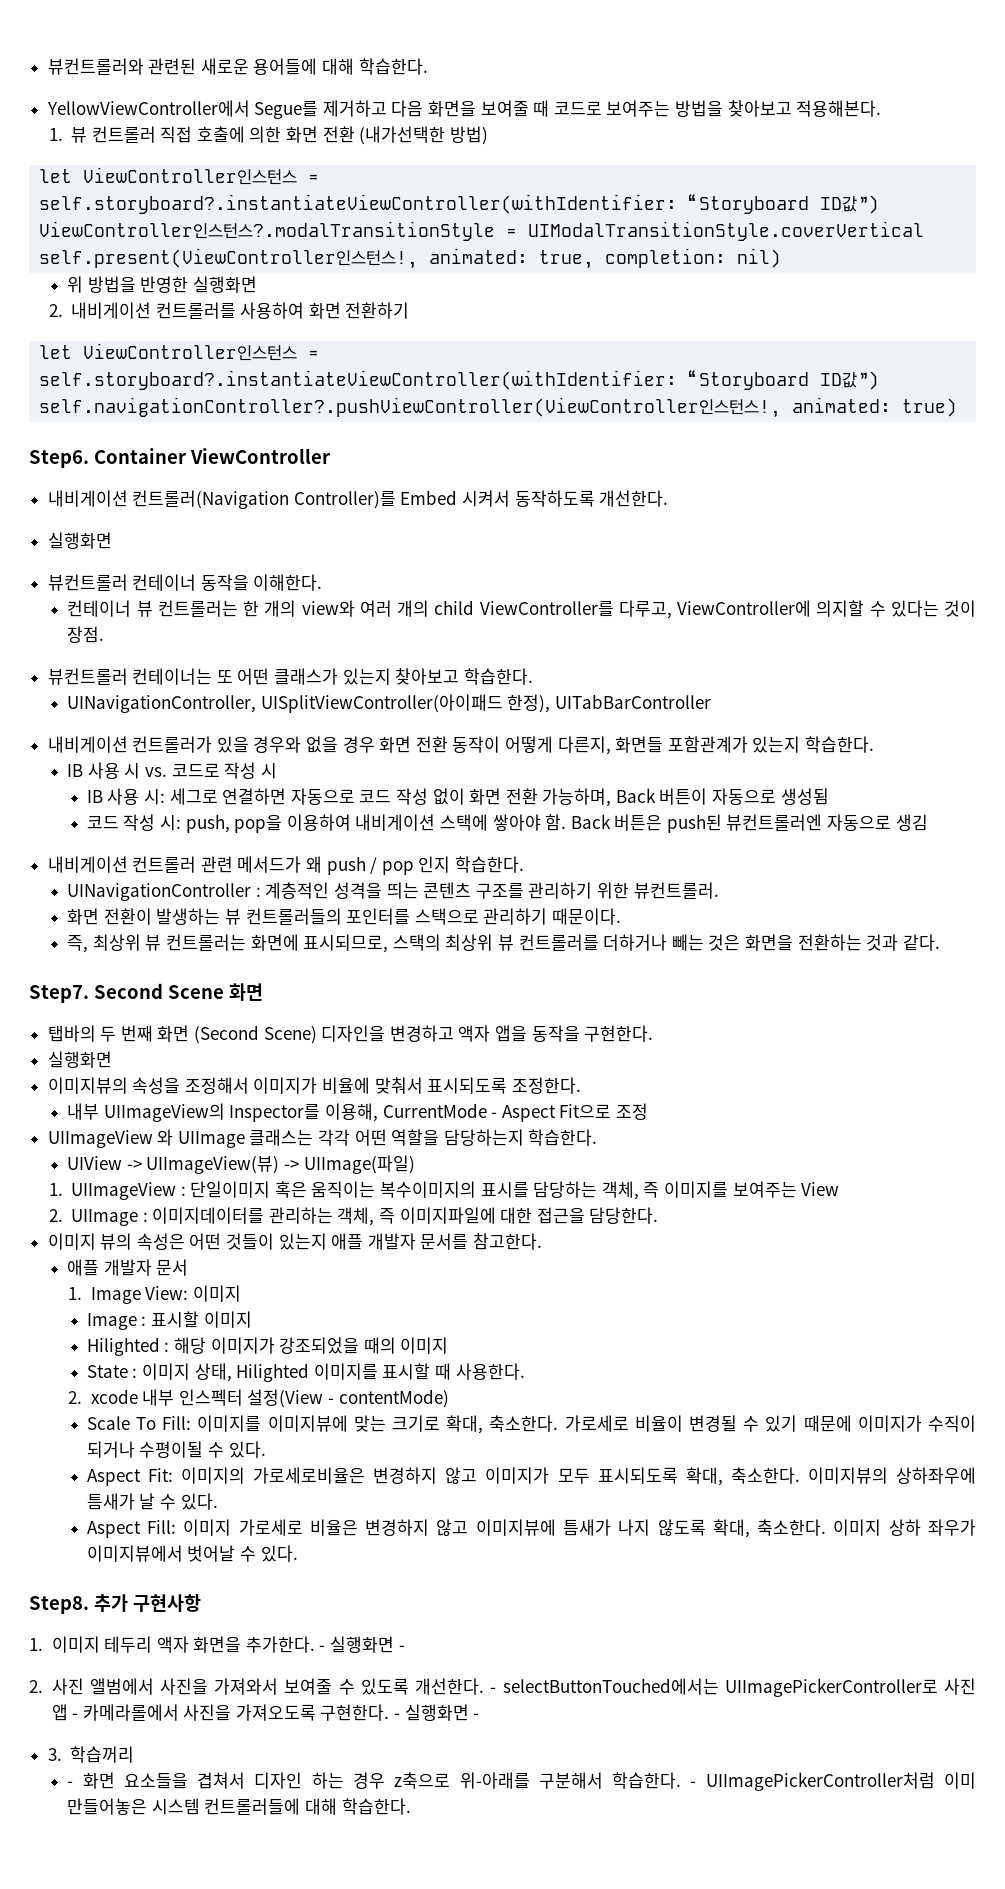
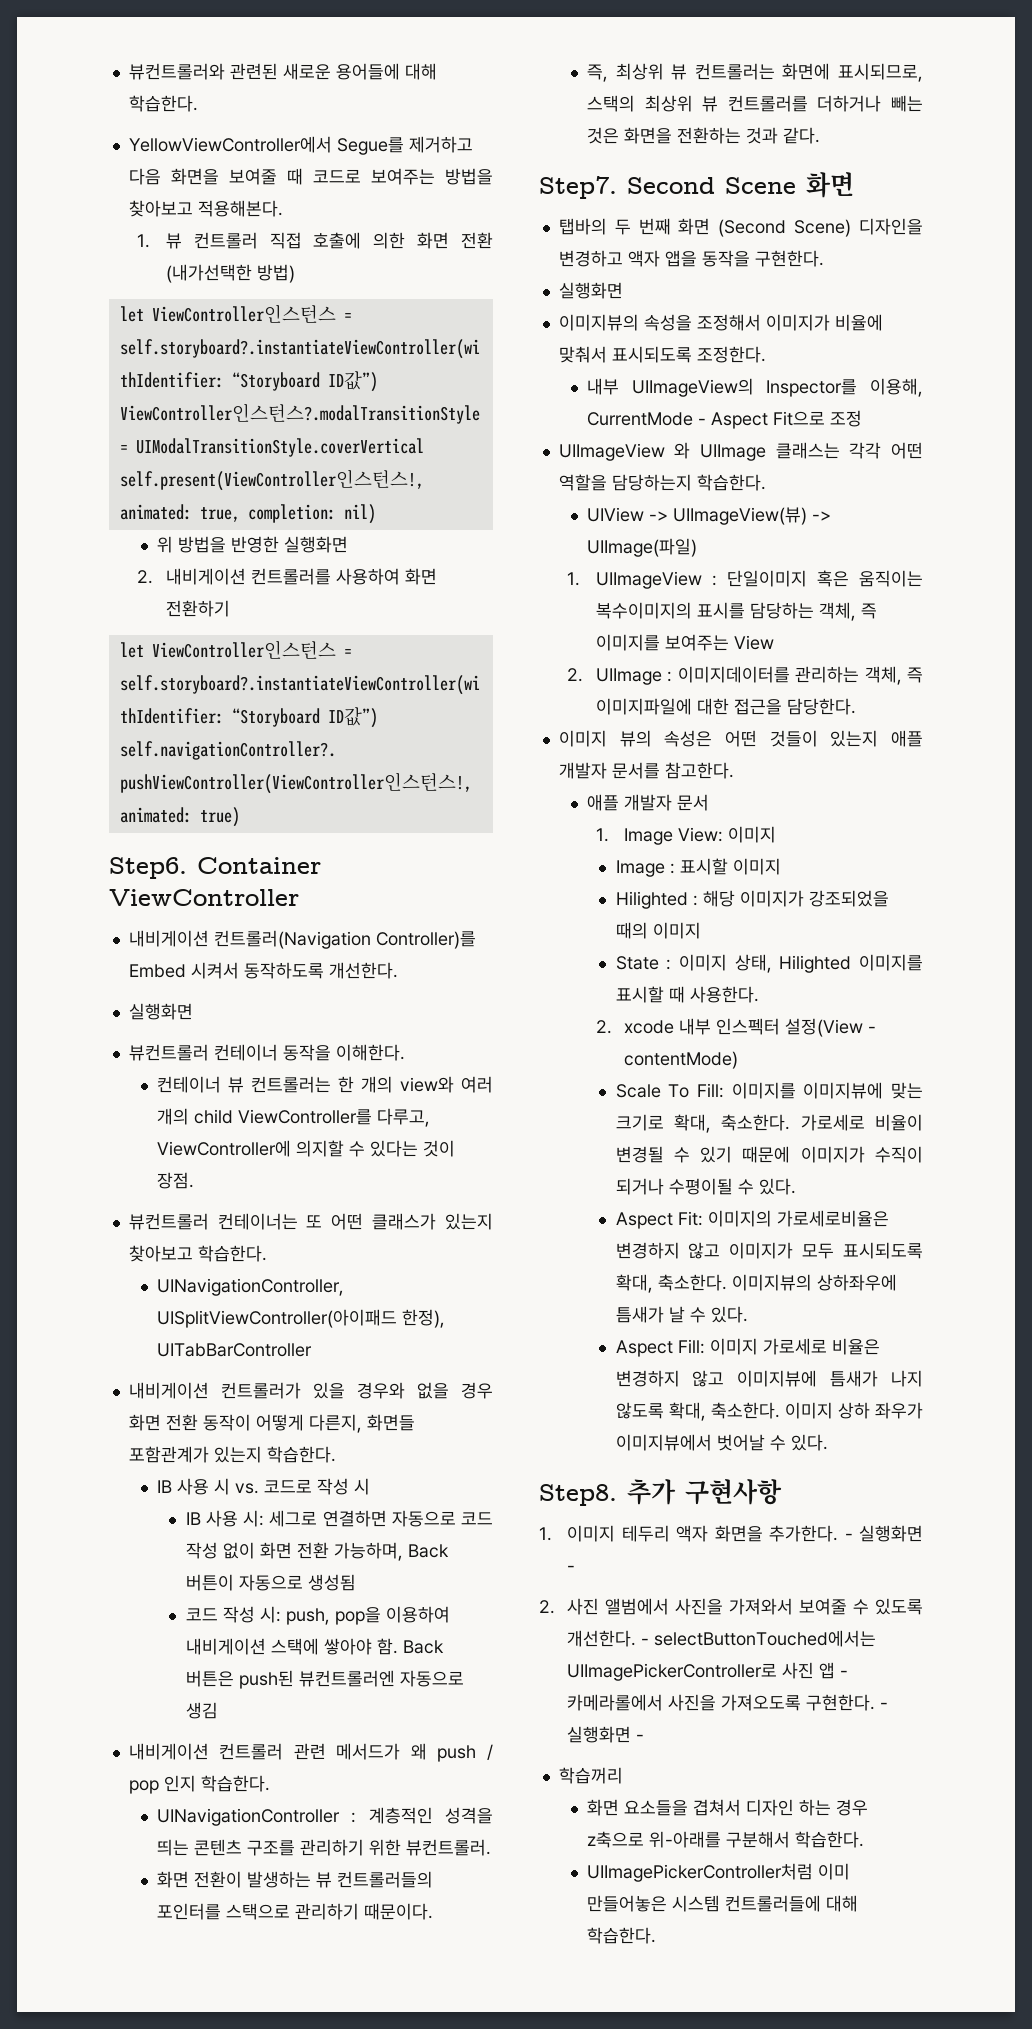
[47,1748,62,1761] 3. -> (645, 1737) none
[67,1781,74,1787] - -> (623, 1775) none
[690,1781,697,1787] - -> (865, 1839) //

